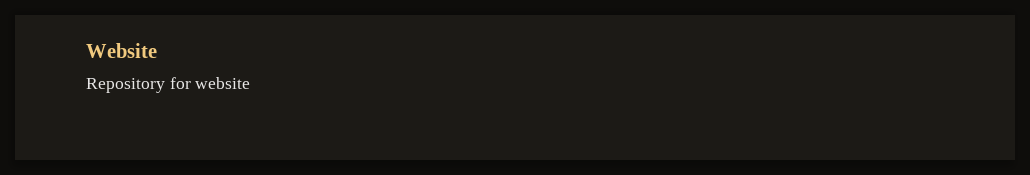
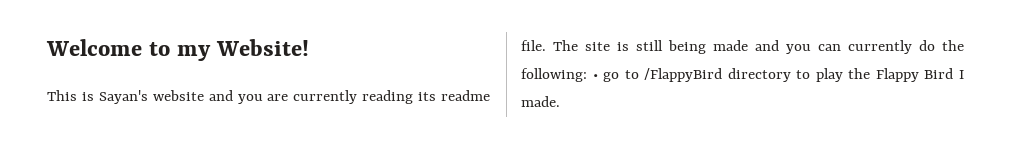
[86,43,157,58] [86,77,251,93] Website // Repository for website -> [46,39,310,61] [47,90,490,104] [521,40,964,54] [521,68,965,82] [521,96,560,107] Welcome to my Website! // This is Sayan's website and you are currently reading its readme file. The site is still being made and you can currently do the following: • go to /FlappyBird directory to play the Flappy Bird I made.

